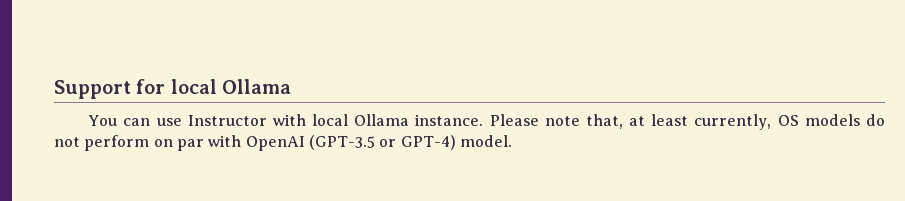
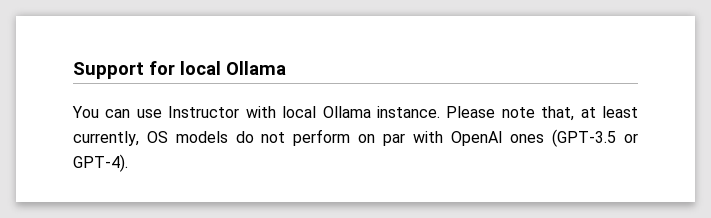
(305, 143) none -> [510,134,545,143] ones
[400,135,512,150] GPT-4) model. -> [73,154,128,172] GPT-4).

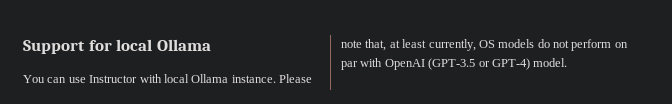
[510,134,545,143] ones -> (425, 64) none
[73,154,128,172] GPT-4). -> [491,58,568,70] GPT-4) model.

